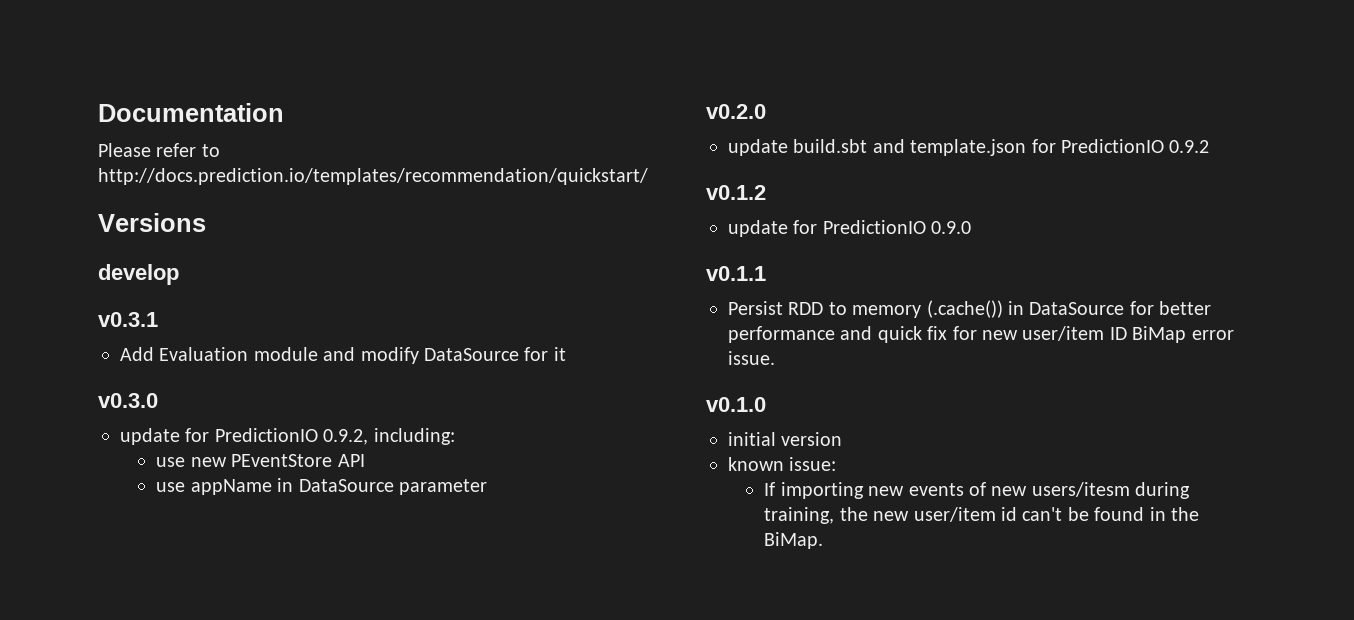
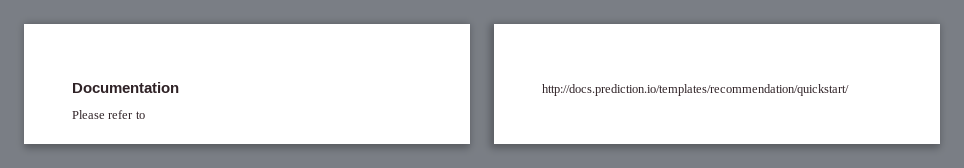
[98,213,206,232] [98,264,179,285] [98,312,158,327] [120,347,566,364] [98,393,158,408] [120,428,455,445] [156,454,365,467] [156,478,487,495] [706,104,766,119] [728,139,1210,156] [706,185,766,200] [728,220,972,237] [706,266,766,281] [728,300,1212,318] [728,326,1234,343] [728,351,775,365] [706,397,766,412] [728,432,843,446] [728,457,837,471] [764,482,1191,499] [764,507,1199,524] [764,532,824,549] // Versions // develop // v0.3.1 // Add Evaluation module and modify DataSource for it // v0.3.0 // update for PredictionIO 0.9.2, including: // use new PEventStore API // use appName in DataSource parameter // v0.2.0 // update build.sbt and template.json for PredictionIO 0.9.2 // v0.1.2 // update for PredictionIO 0.9.0 // v0.1.1 // Persist RDD to memory (.cache()) in DataSource for better performance and quick fix for new user/item ID BiMap error issue. // v0.1.0 // initial version // known issue: // If importing new events of new users/itesm during training, the new user/item id can't be found in the BiMap. -> (849, 90) none

